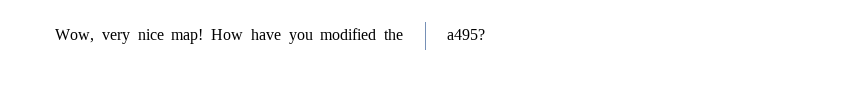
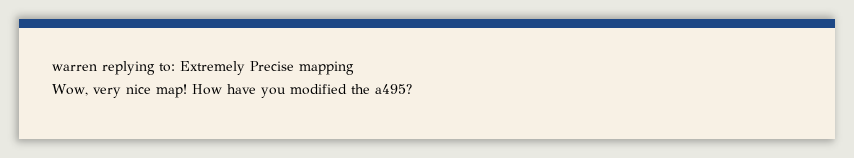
(55, 36) none -> [52,61,354,75] warren replying to: Extremely Precise mapping //

